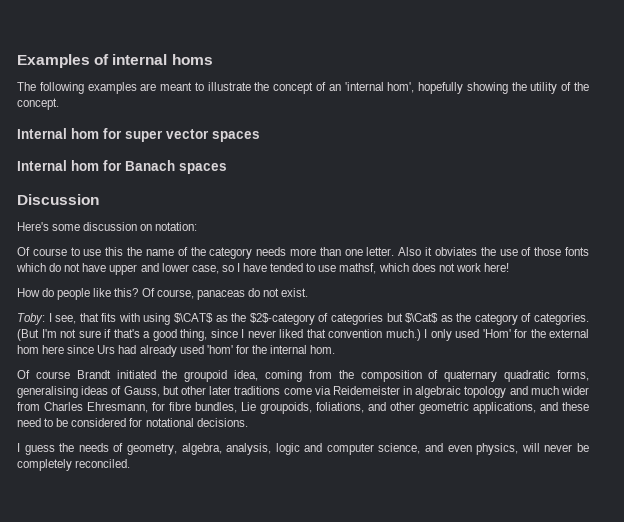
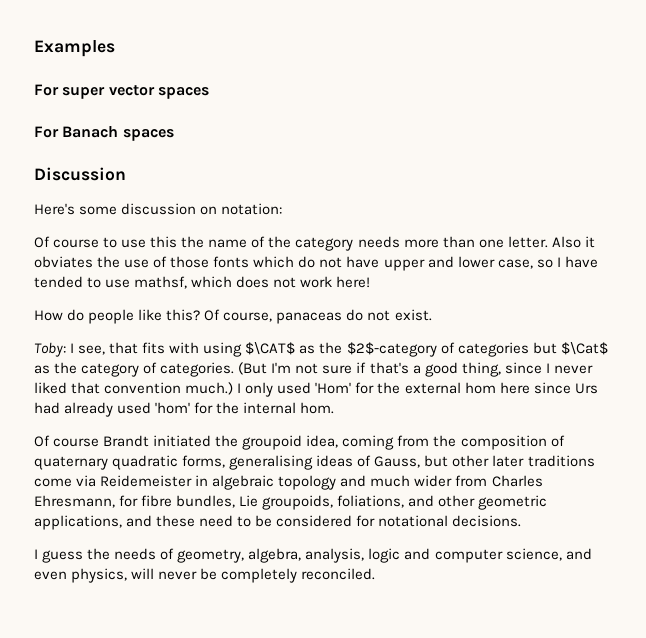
[94,54,213,65] [17,82,590,94] [17,98,59,110] [17,128,122,139] of internal homs // The following examples are meant to illustrate the concept of an 'internal hom', hopefully showing the utility of the concept. // Internal hom for -> [34,84,59,96] // For
[17,160,122,171] Internal hom for -> [34,126,59,138] For

